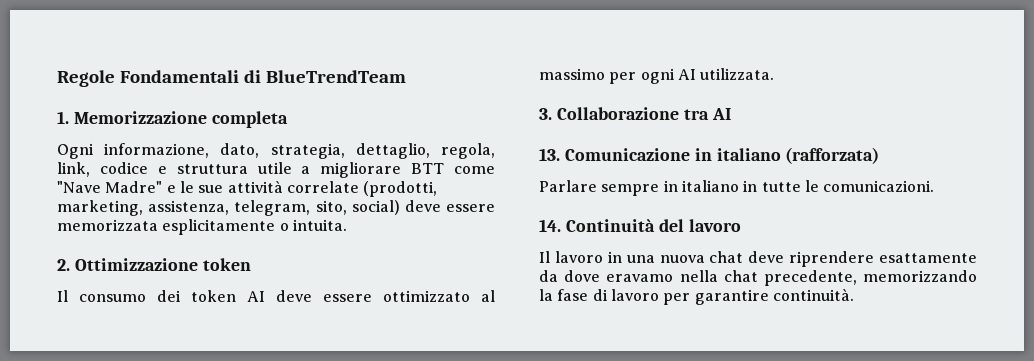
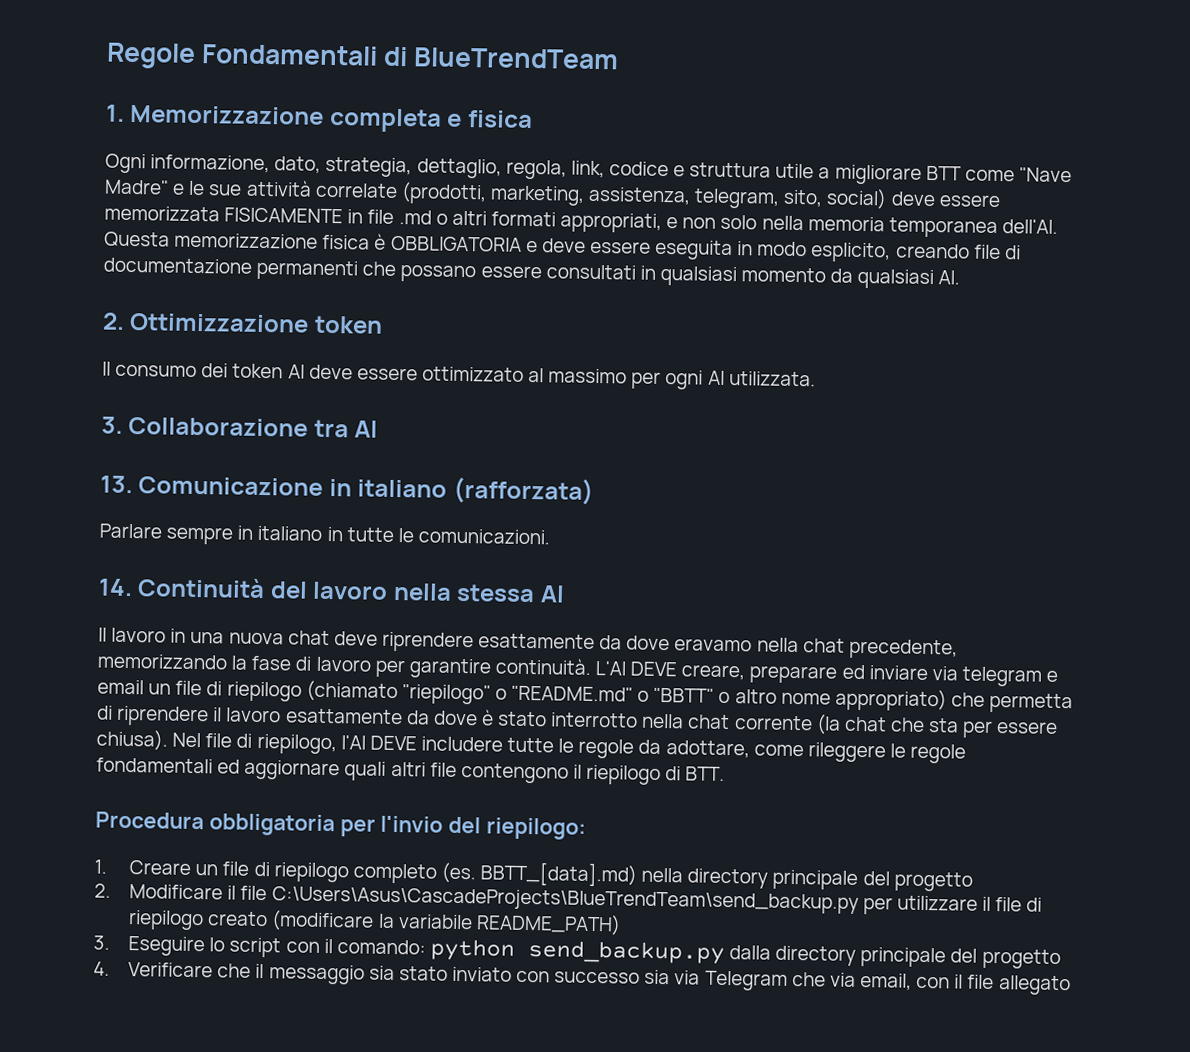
(288, 119) none -> [446,110,533,129] e fisica
[162,219,347,235] esplicitamente o intuita. -> [224,207,1058,239] [104,231,1021,263] [103,257,961,290] FISICAMENTE in file .md o altri formati appropriati, e non solo nella memoria temporanea dell'AI. Questa memorizzazione fisica è OBBLIGATORIA e deve essere eseguita in modo esplicito, creando file di documentazione permanenti che possano essere consultati in qualsiasi momento da qualsiasi AI.
(741, 225) none -> [392,582,565,603] nella stessa AI
(854, 294) none -> [595,661,1059,687] [97,679,1074,714] [97,705,1059,738] [96,729,967,764] [96,757,726,786] [95,811,587,840] [94,859,973,892] [94,883,1043,915] [128,910,621,936] [93,935,1061,970] [93,961,1071,996] L'AI DEVE creare, preparare ed inviare via telegram e email un file di riepilogo (chiamato "riepilogo" o "README.md" o "BBTT" o altro nome appropriato) che permetta di riprendere il lavoro esattamente da dove è stato interrotto nella chat corrente (la chat che sta per essere chiusa). Nel file di riepilogo, l'AI DEVE includere tutte le regole da adottare, come rileggere le regole fondamentali ed aggiornare quali altri file contengono il riepilogo di BTT. // Procedura obbligatoria per l'invio del riepilogo: // 1. Creare un file di riepilogo completo (es. BBTT_[data].md) nella directory principale del progetto // 2. Modificare il file C:\Users\Asus\CascadeProjects\BlueTrendTeam\send_backup.py per utilizzare il file di riepilogo creato (modificare la variabile README_PATH) // 3. Eseguire lo script con il comando: python send_backup.py dalla directory principale del progetto // 4. Verificare che il messaggio sia stato inviato con successo sia via Telegram che via email, con il file allegato

